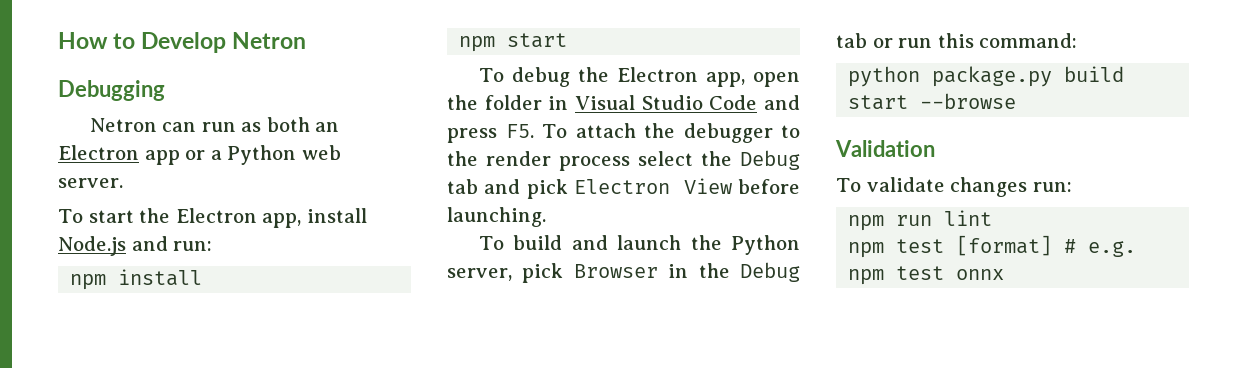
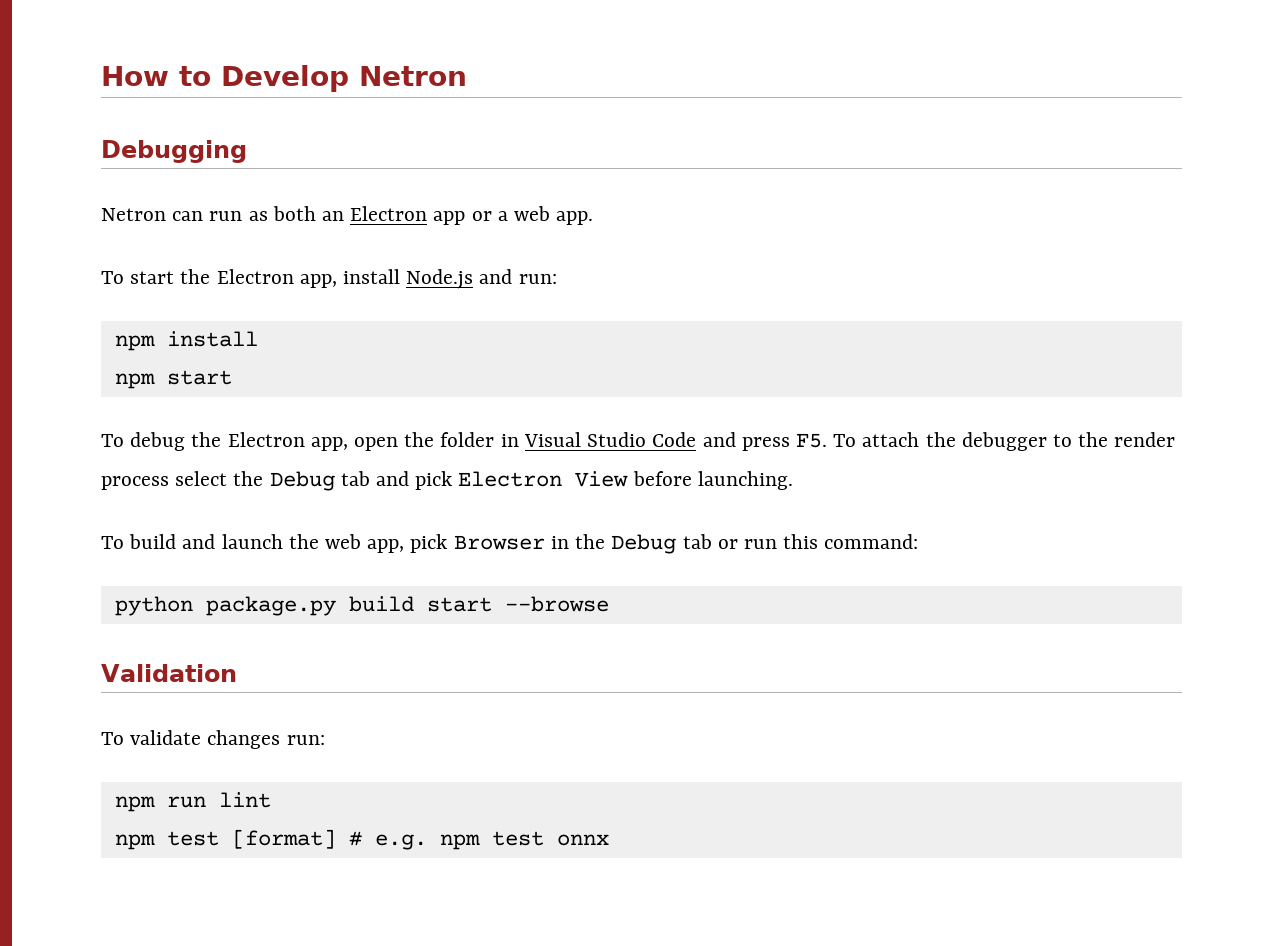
[227,145,341,165] [58,178,123,188] Python web server. -> [514,206,594,225] web app.
[731,235,800,255] [447,268,512,281] Python server, -> [325,534,405,553] web app,

